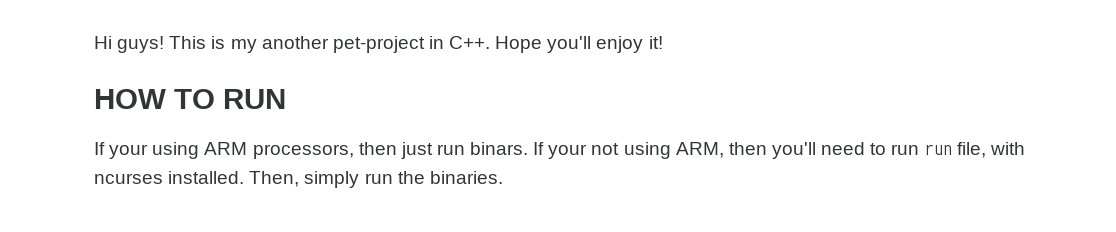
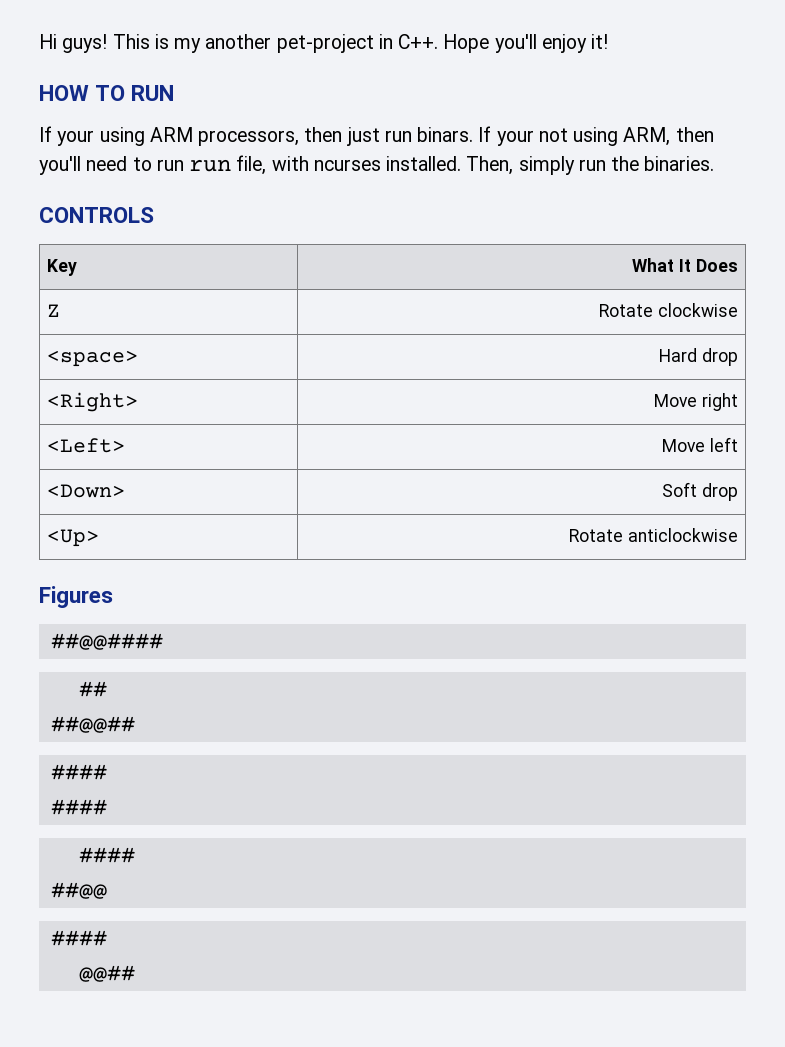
(503, 177) none -> [39,207,154,223] [47,259,78,276] [632,258,738,272] [47,304,61,317] [599,303,738,317] [47,350,139,367] [659,348,738,366] [47,392,139,412] [654,393,738,411] [47,438,126,453] [662,437,738,452] [47,484,126,498] [662,482,738,501] [47,529,100,547] [569,528,738,542] [39,586,113,608] [50,633,163,650] [78,681,107,697] [50,716,135,733] [50,764,107,780] [50,799,107,815] [78,847,135,863] [50,882,107,899] [50,930,107,946] [78,965,135,982] // CONTROLS // Key | What It Does // Z | Rotate clockwise // <space> | Hard drop // <Right> | Move right // <Left> | Move left // <Down> | Soft drop // <Up> | Rotate anticlockwise // Figures // ##@@#### // ## // ##@@## // #### // #### // #### // ##@@ // #### // @@##

